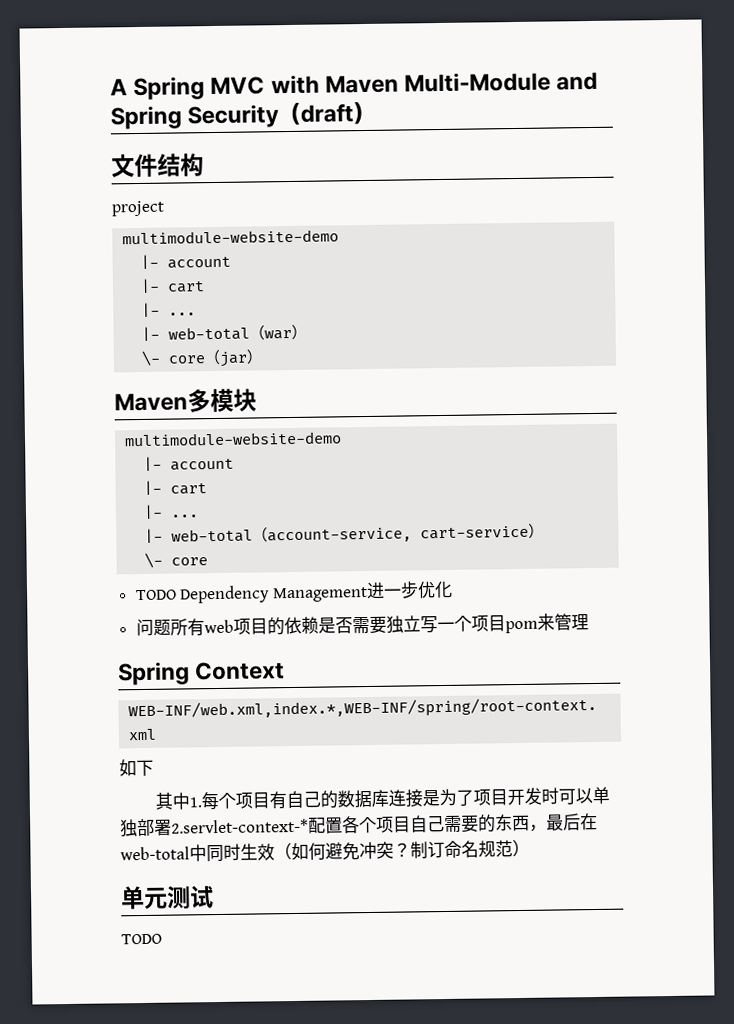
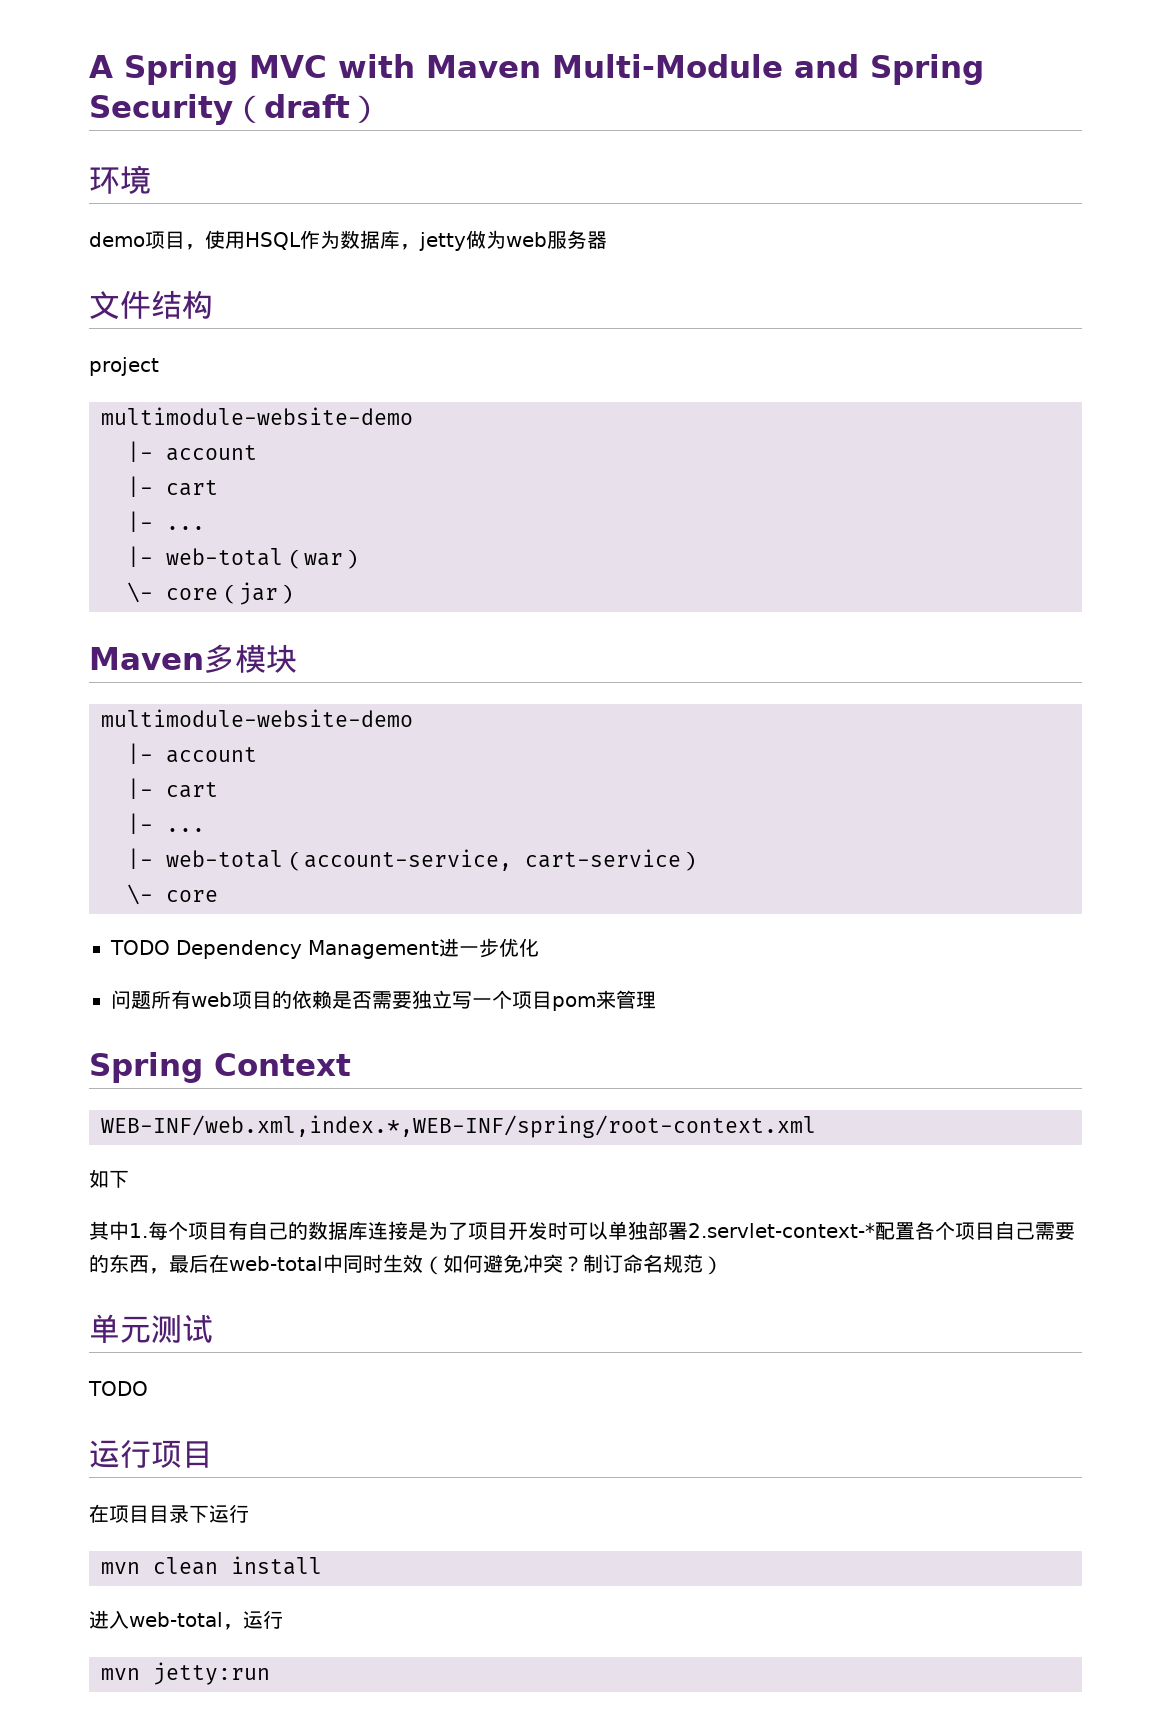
(377, 113) none -> [89,165,151,194] [89,230,607,251] // 环境 // demo项目，使用HSQL作为数据库，jetty做为web服务器
(162, 939) none -> [89,1439,213,1468] [89,1504,249,1523] [101,1556,322,1575] [89,1610,283,1630] [101,1662,270,1685] // 运行项目 // 在项目目录下运行 // mvn clean install // 进入web-total，运行 // mvn jetty:run

